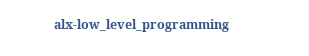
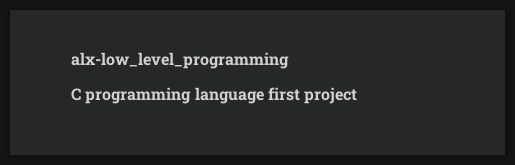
(229, 25) none -> [71,87,358,104] // C programming language first project

